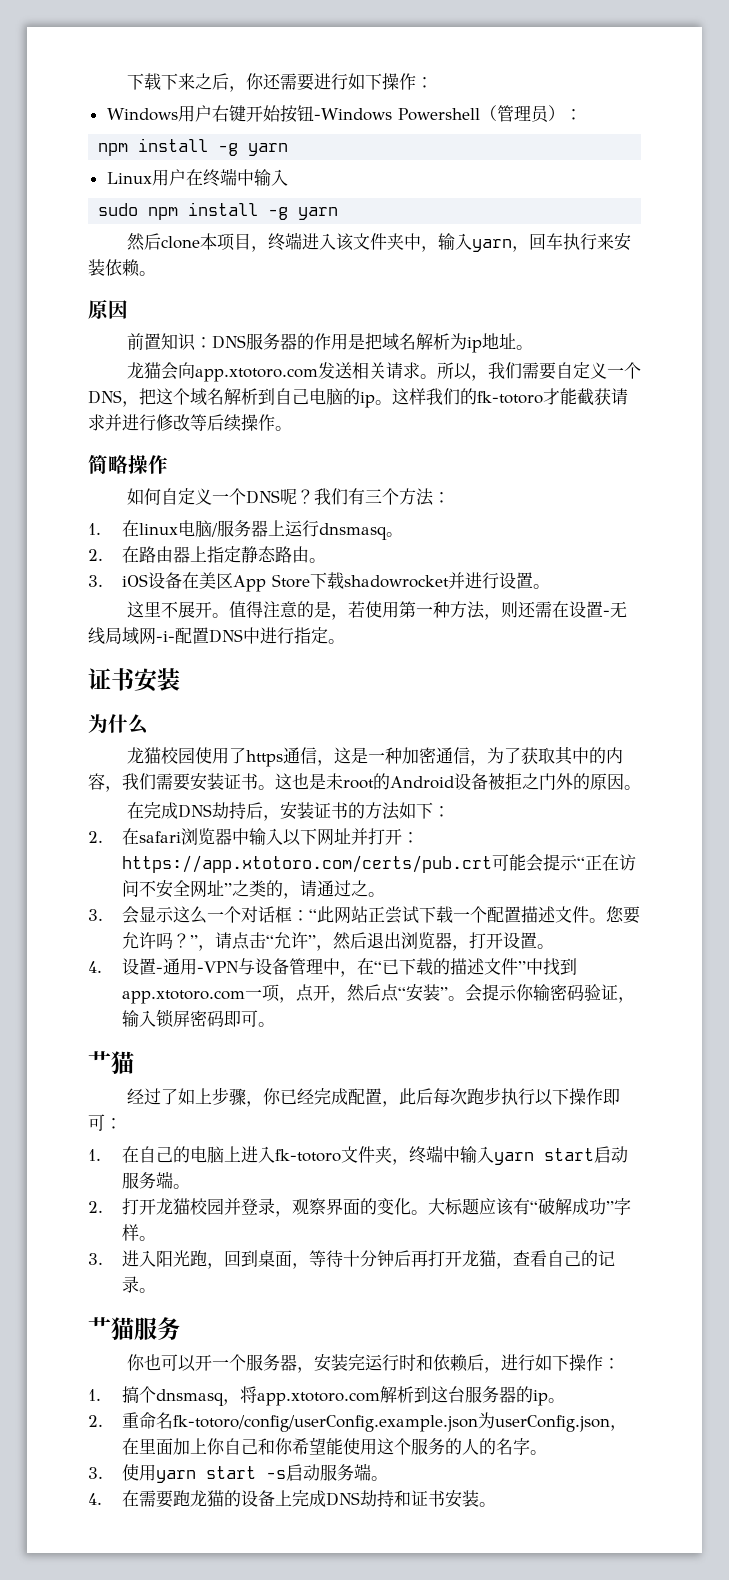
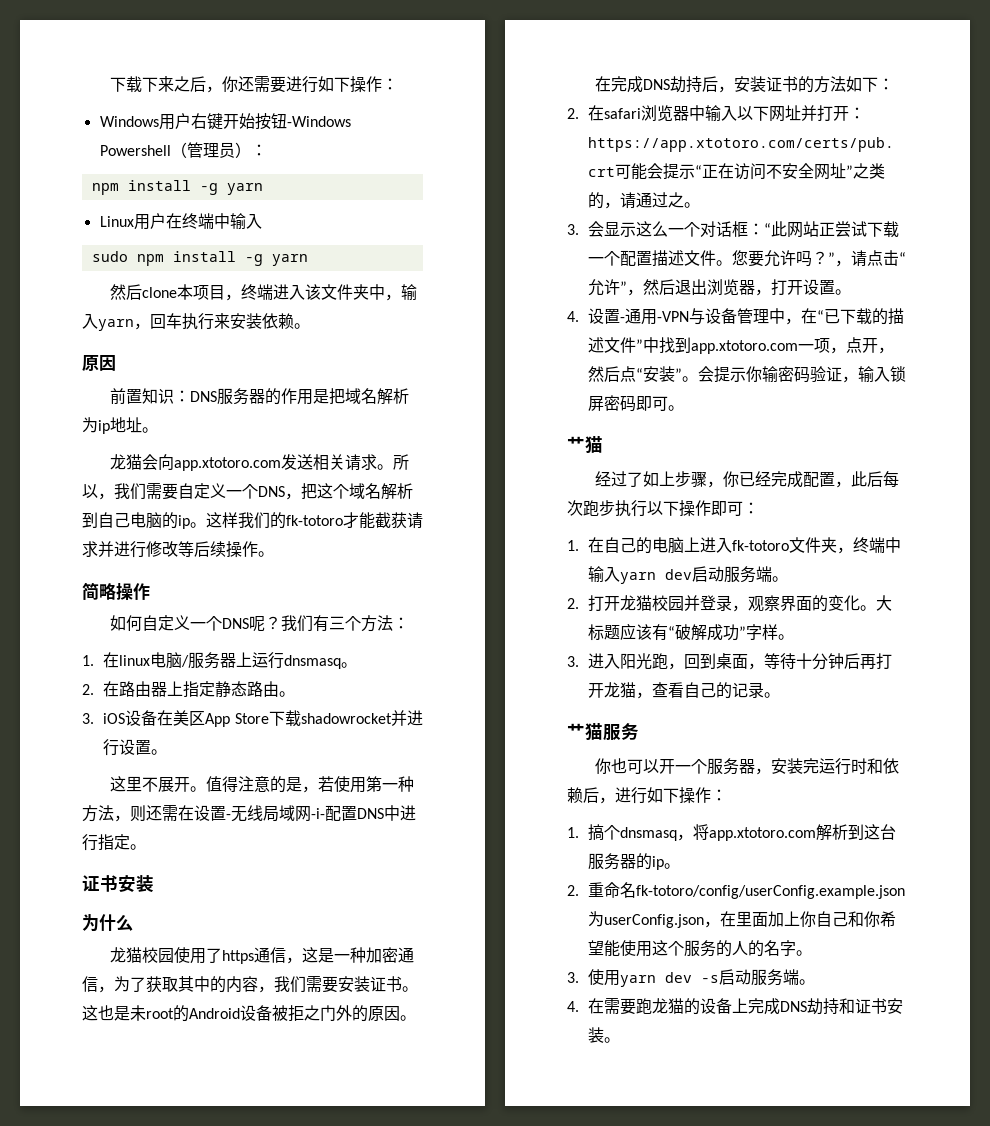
[543,1148,594,1161] start -> [665,569,693,580] dev
[205,1466,256,1479] start -> [665,972,693,983] dev

